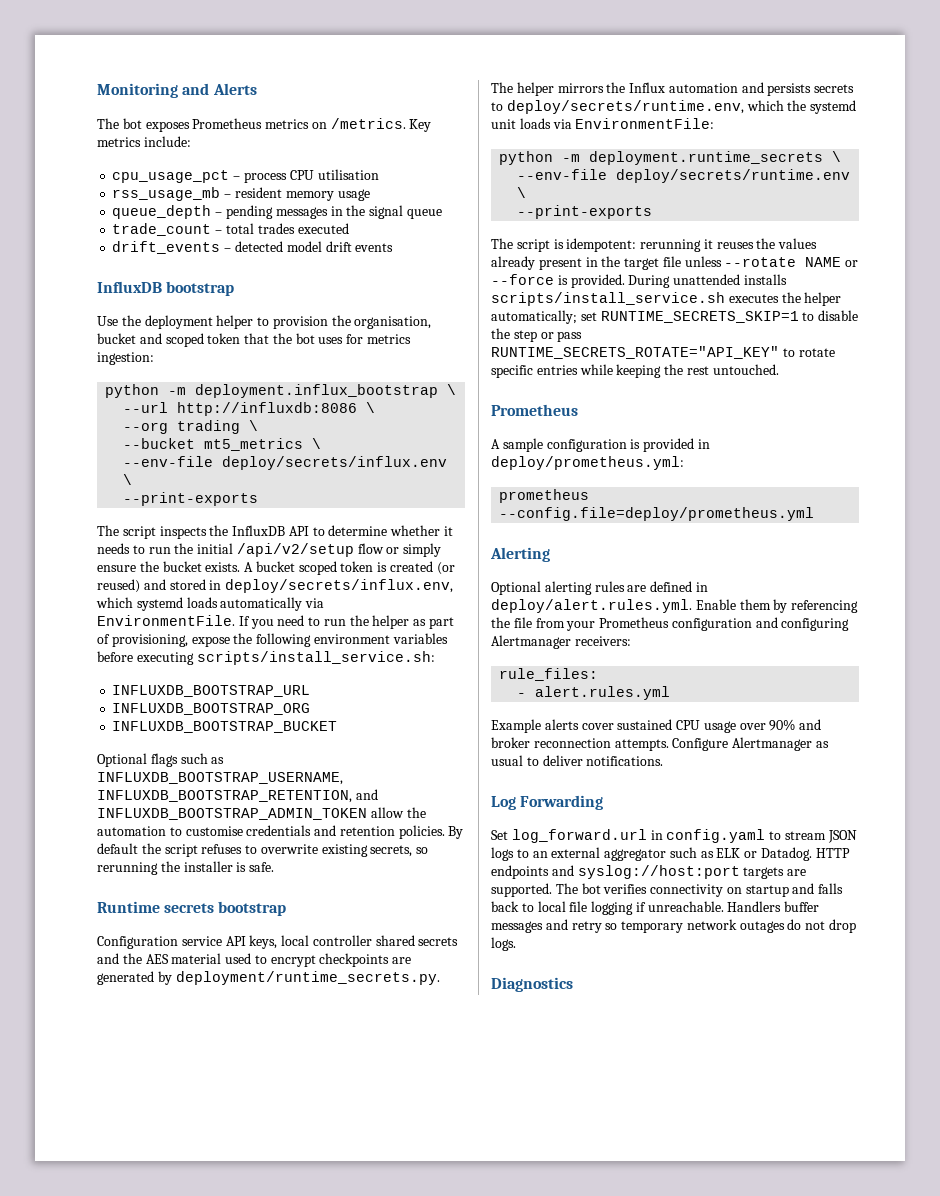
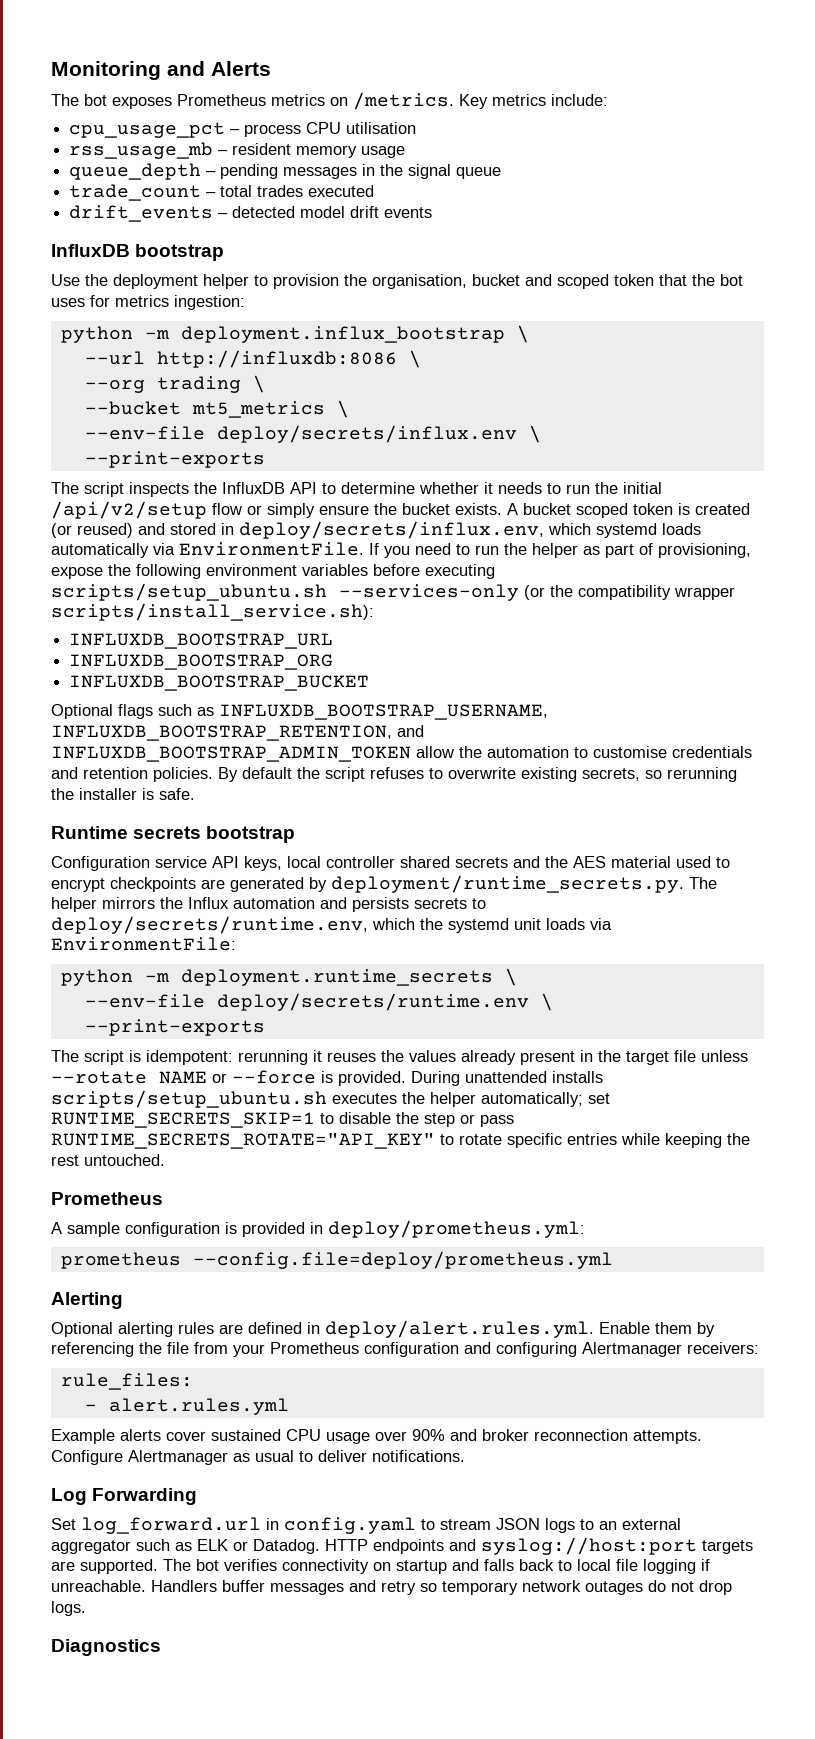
[196,651,435,665] scripts/install_service.sh: -> [51,583,735,601] [51,603,374,621] scripts/setup_ubuntu.sh --services-only (or the compatibility wrapper scripts/install_service.sh):
[491,292,725,306] scripts/install_service.sh -> [51,1090,327,1108] scripts/setup_ubuntu.sh

